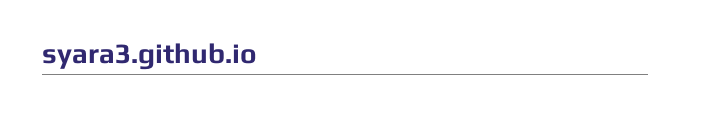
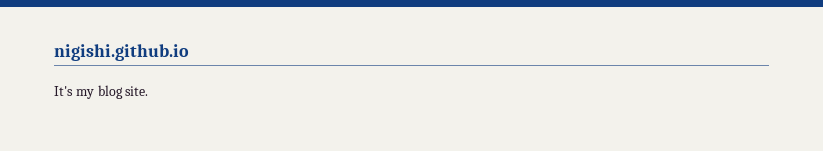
[42,43,257,70] syara3.github.io -> [54,44,189,61] [54,85,149,99] nigishi.github.io // It's my blog site.

